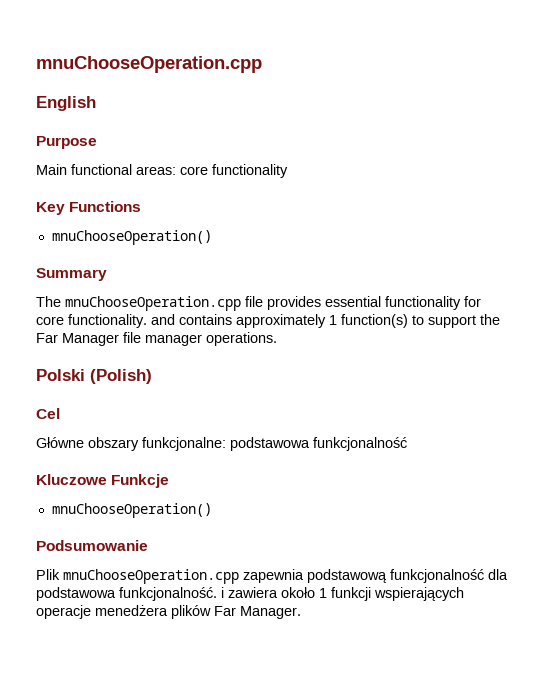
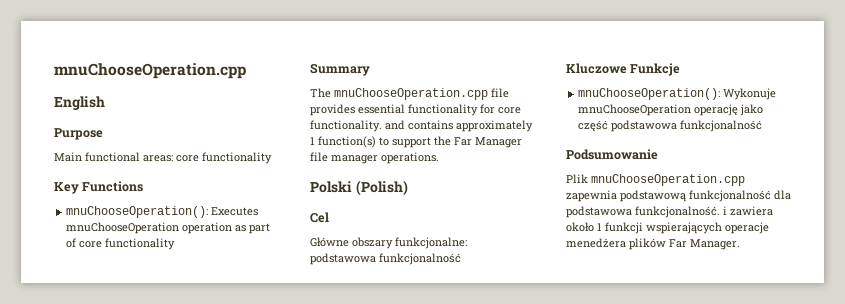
[51,230,212,245] mnuChooseOperation() -> [66,206,259,218] [66,222,271,234] [66,238,176,250] mnuChooseOperation(): Executes mnuChooseOperation operation as part of core functionality
[51,503,212,518] mnuChooseOperation() -> [578,88,777,100] [578,104,764,116] [578,120,763,132] mnuChooseOperation(): Wykonuje mnuChooseOperation operację jako część podstawowa funkcjonalność

